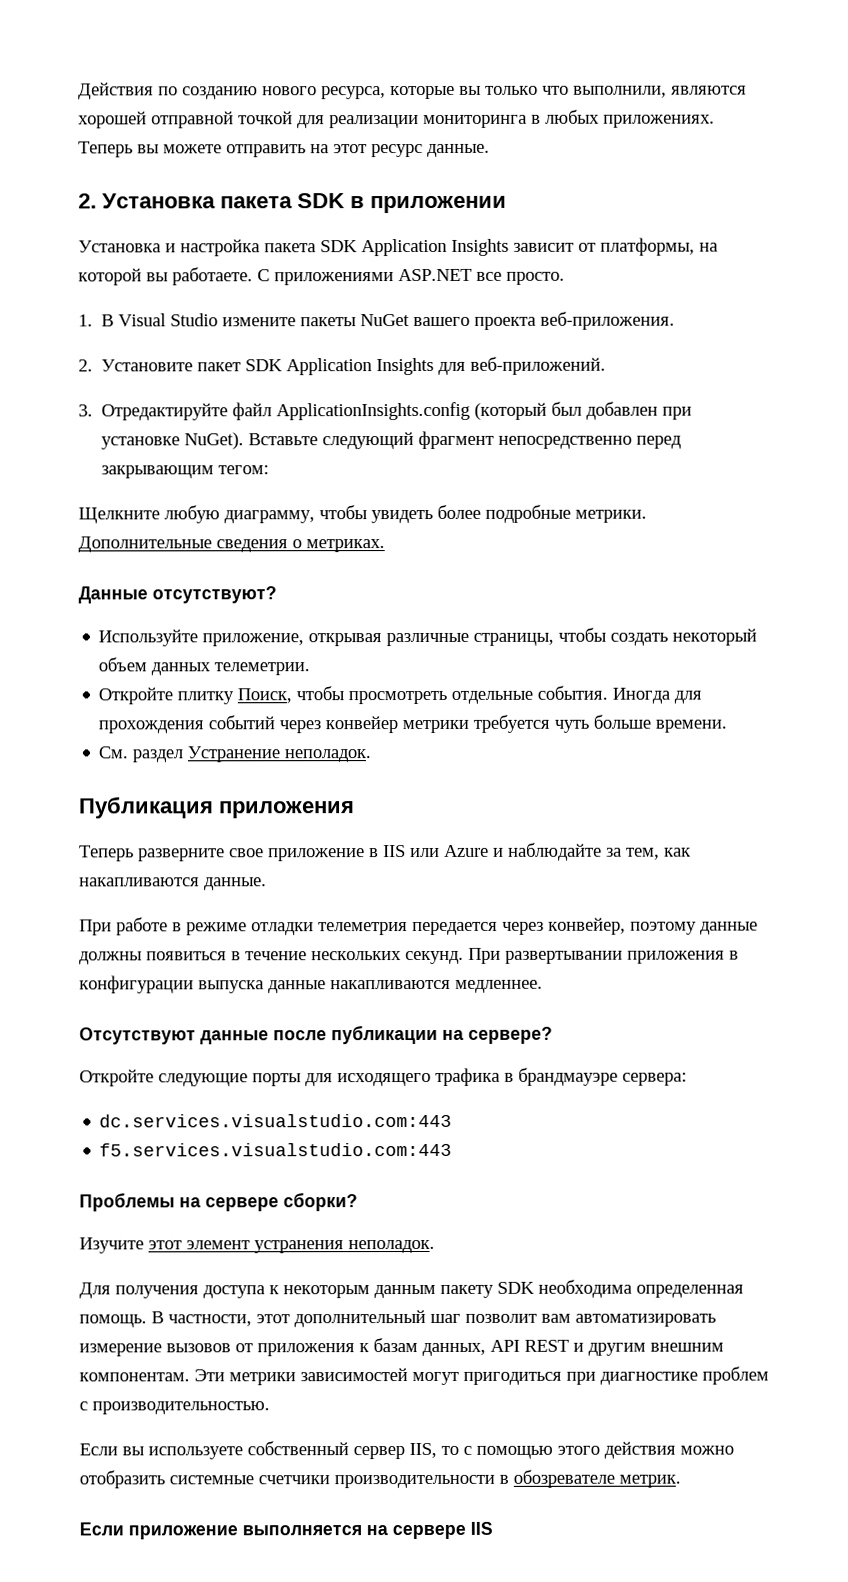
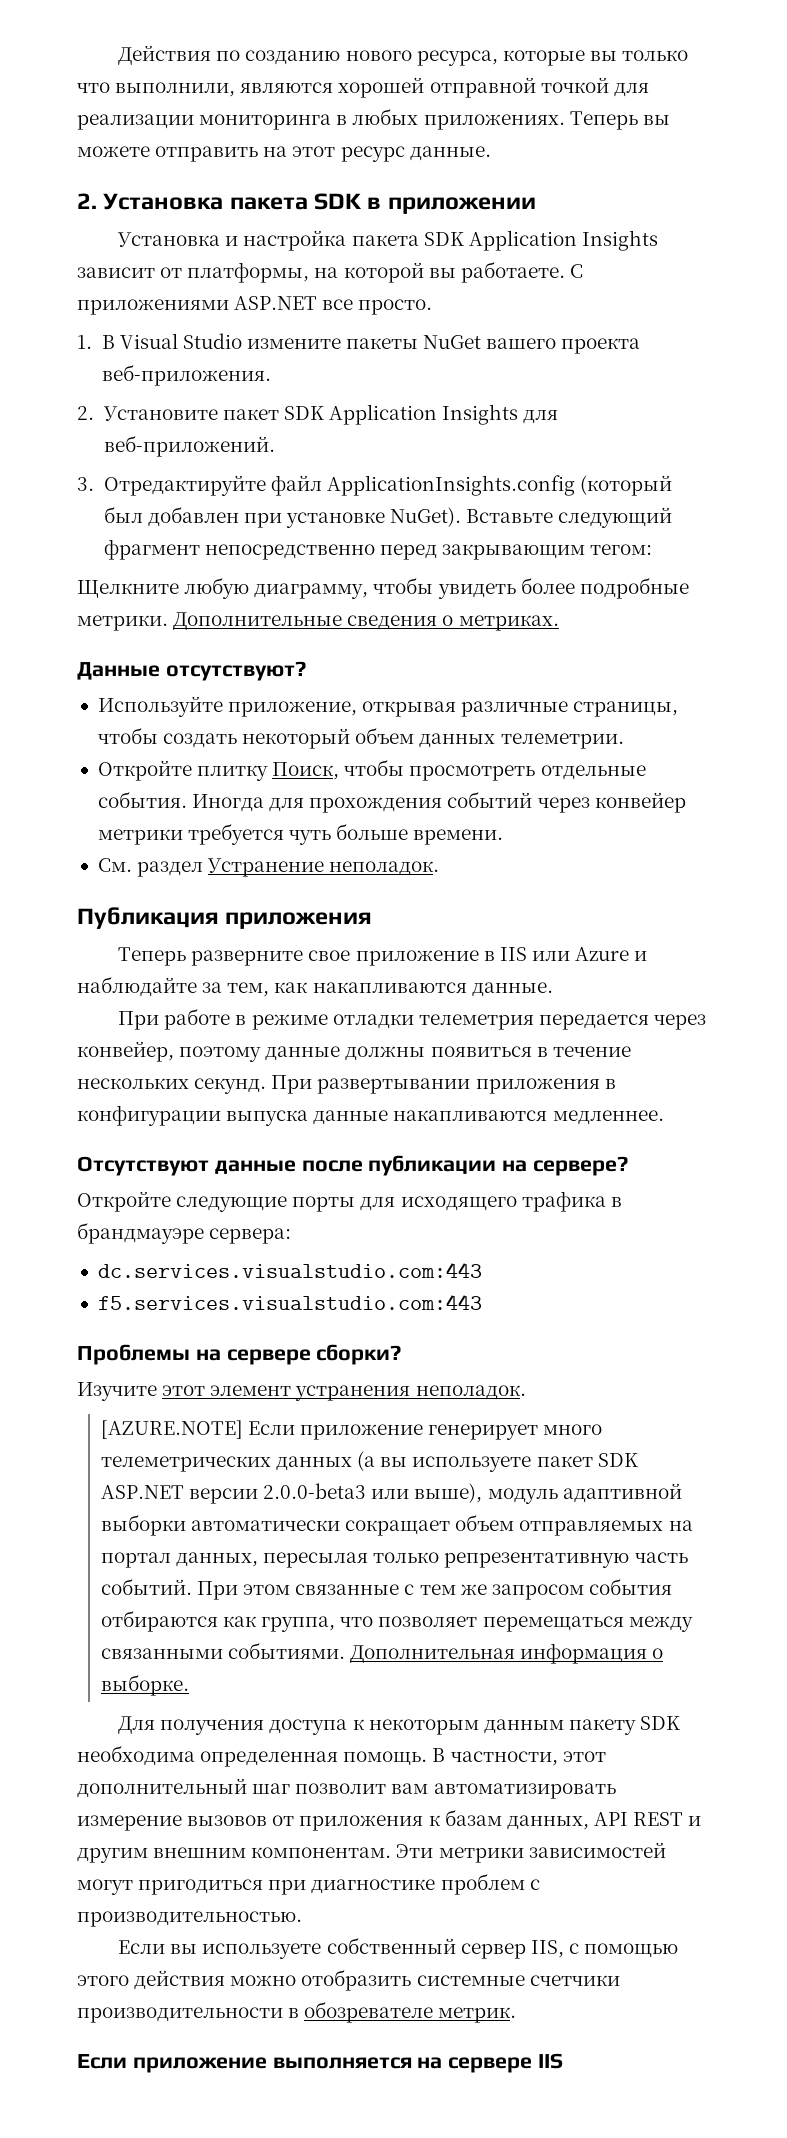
(435, 1246) none -> [100,1420,603,1440] [100,1451,638,1472] [100,1483,682,1504] [100,1514,693,1536] [100,1552,688,1568] [100,1578,672,1600] [100,1610,693,1632] [100,1642,664,1664] [100,1674,189,1696] // [AZURE.NOTE] Если приложение генерирует много телеметрических данных (а вы используете пакет SDK ASP.NET версии 2.0.0-beta3 или выше), модуль адаптивной выборки автоматически сокращает объем отправляемых на портал данных, пересылая только репрезентативную часть событий. При этом связанные с тем же запросом события отбираются как группа, что позволяет перемещаться между связанными событиями. Дополнительная информация о выборке.
[441,1445,459,1455] то -> (564, 1949) none

